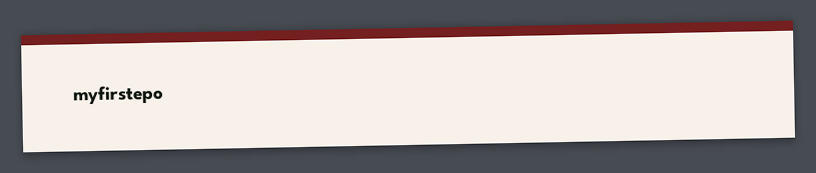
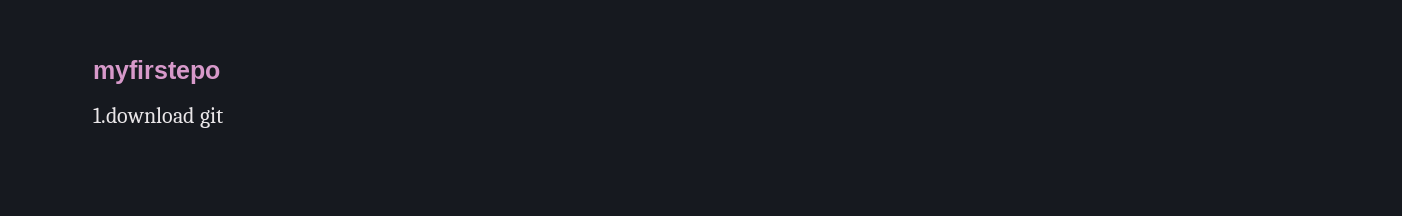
(164, 94) none -> [93,107,224,128] // 1.download git

